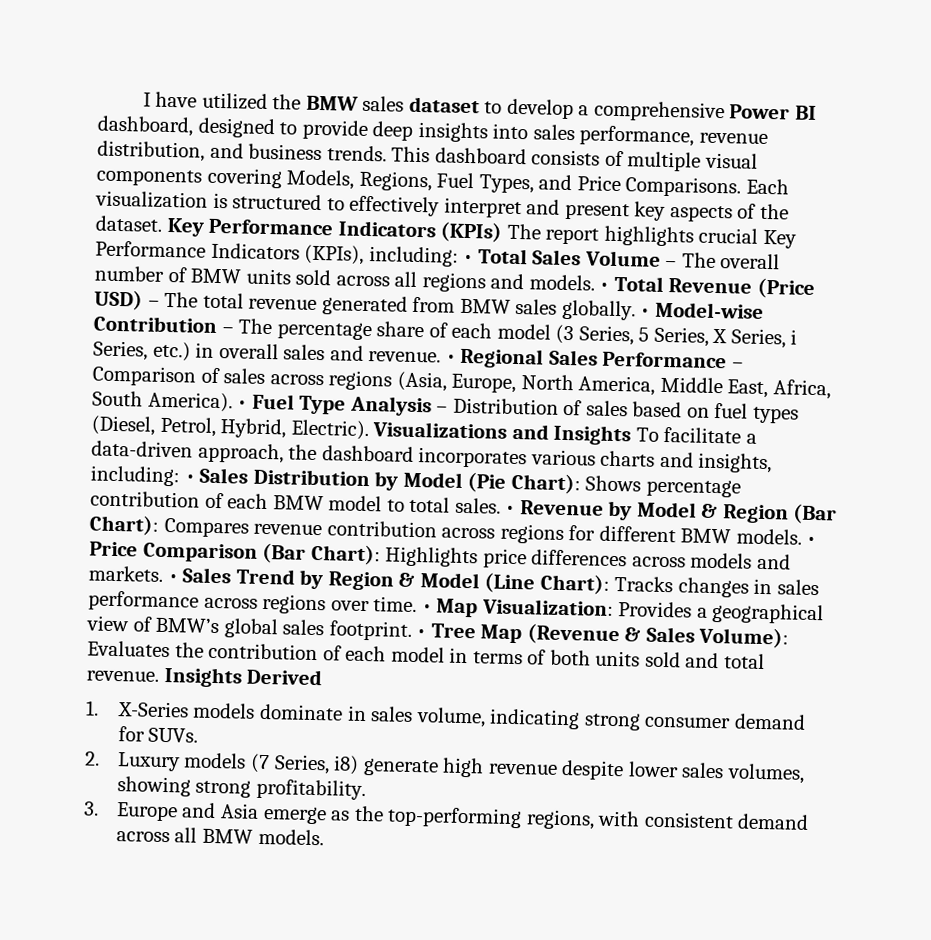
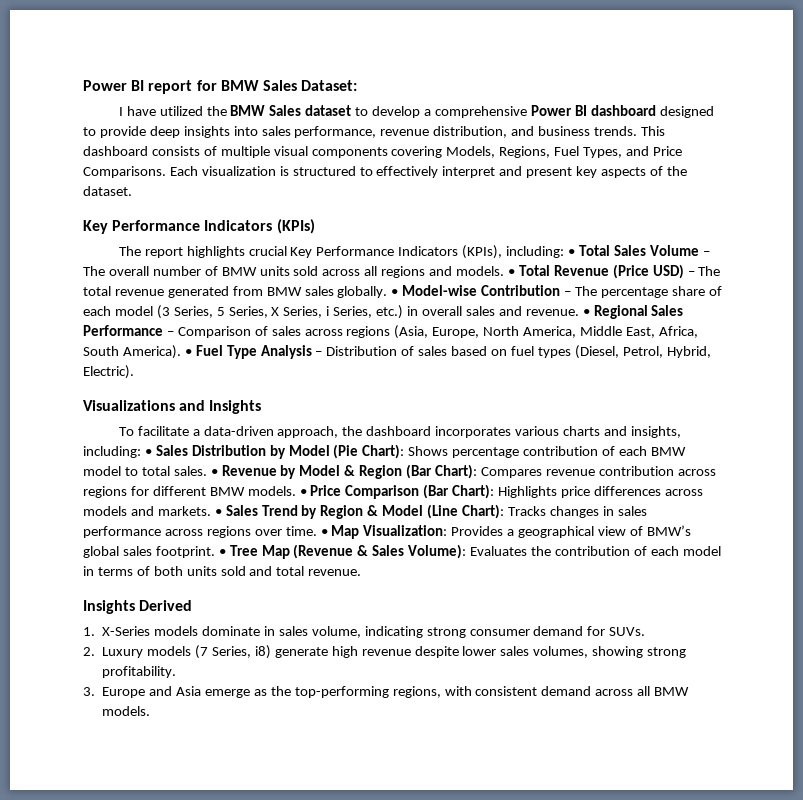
(142, 99) none -> [83,80,358,94] Power BI report for BMW Sales Dataset: //
[362,95,405,112] sales -> [269,105,302,116] Sales
[97,115,194,137] dashboard, -> [590,105,656,116] dashboard
(163, 223) none -> (132, 191) //
(503, 232) none -> (315, 226) //
(369, 430) none -> (134, 372) //
(632, 435) none -> (262, 407) //
(159, 676) none -> (362, 572) //

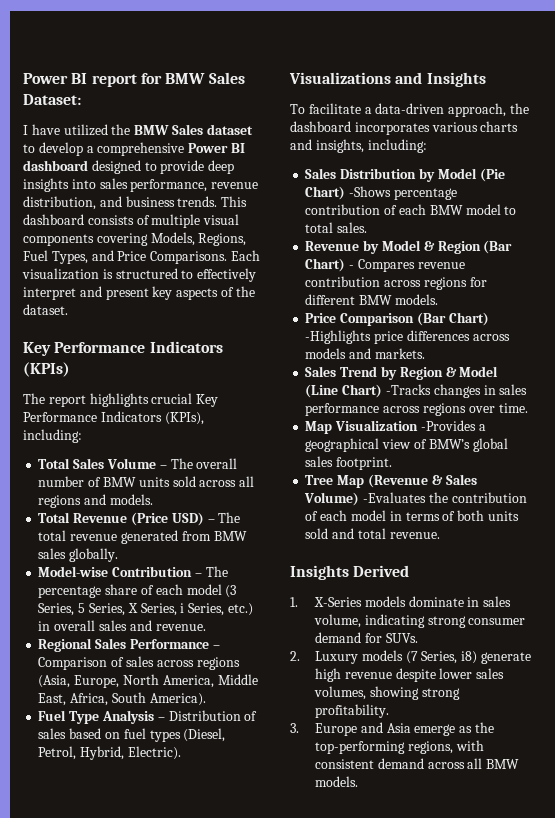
[568,249,576,256] • -> (82, 436) //
[507,269,515,276] • -> (153, 499) //
[391,289,399,296] • -> (119, 555) //
[582,309,590,316] • -> (206, 627) //
[184,349,192,356] • -> (206, 699) //
[144,449,152,456] • -> (427, 146) //
[362,444,449,459] Chart): Shows -> [305,186,392,200] Chart) -Shows
[210,469,218,476] • -> (368, 227) //
[435,464,478,479] Chart): -> [305,258,355,272] Chart) -
[299,489,307,496] • -> (438, 299) //
[452,484,558,499] Chart): Highlights -> [448,312,489,326] [305,330,372,344] Chart) -Highlights
[214,509,222,516] • -> (425, 353) //
[462,504,546,519] Chart): Tracks -> [342,384,431,398] Chart) -Tracks
[320,525,504,539] • Map Visualization: Provides -> [305,420,476,434] // Map Visualization -Provides
[218,549,226,556] • -> (393, 463) //
[408,544,528,559] Volume): Evaluates -> [304,492,427,506] Volume) -Evaluates

